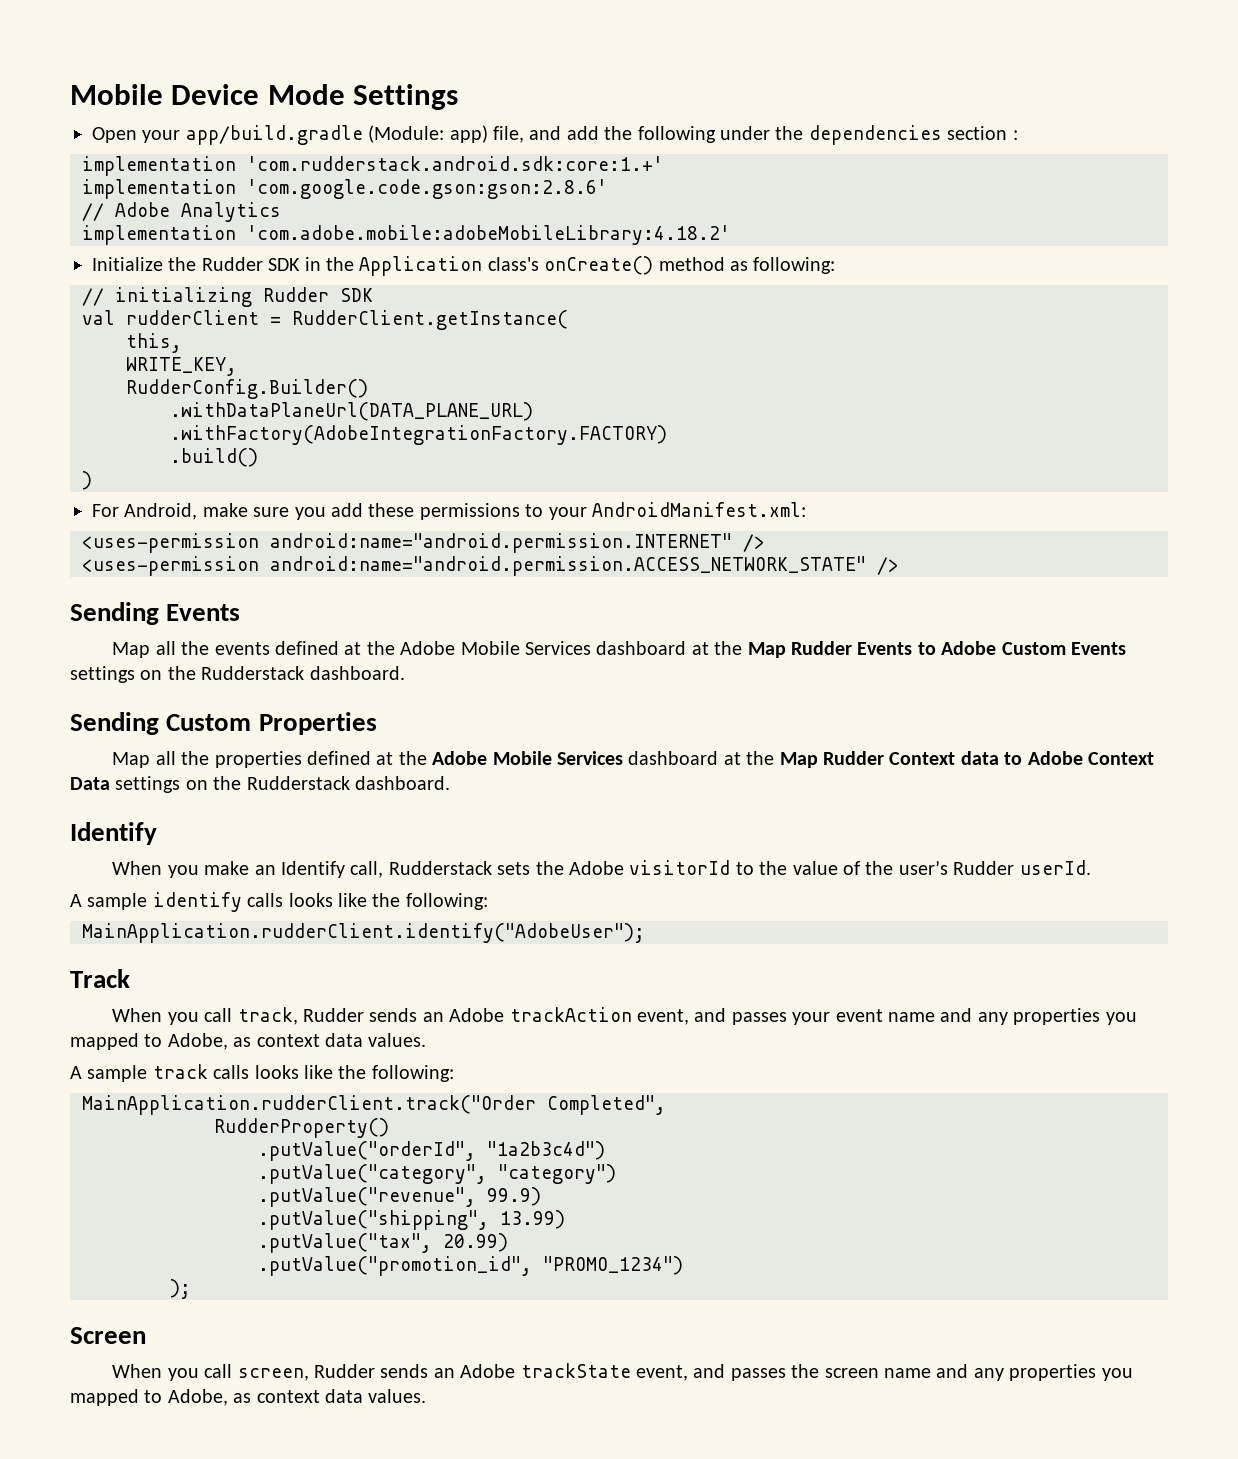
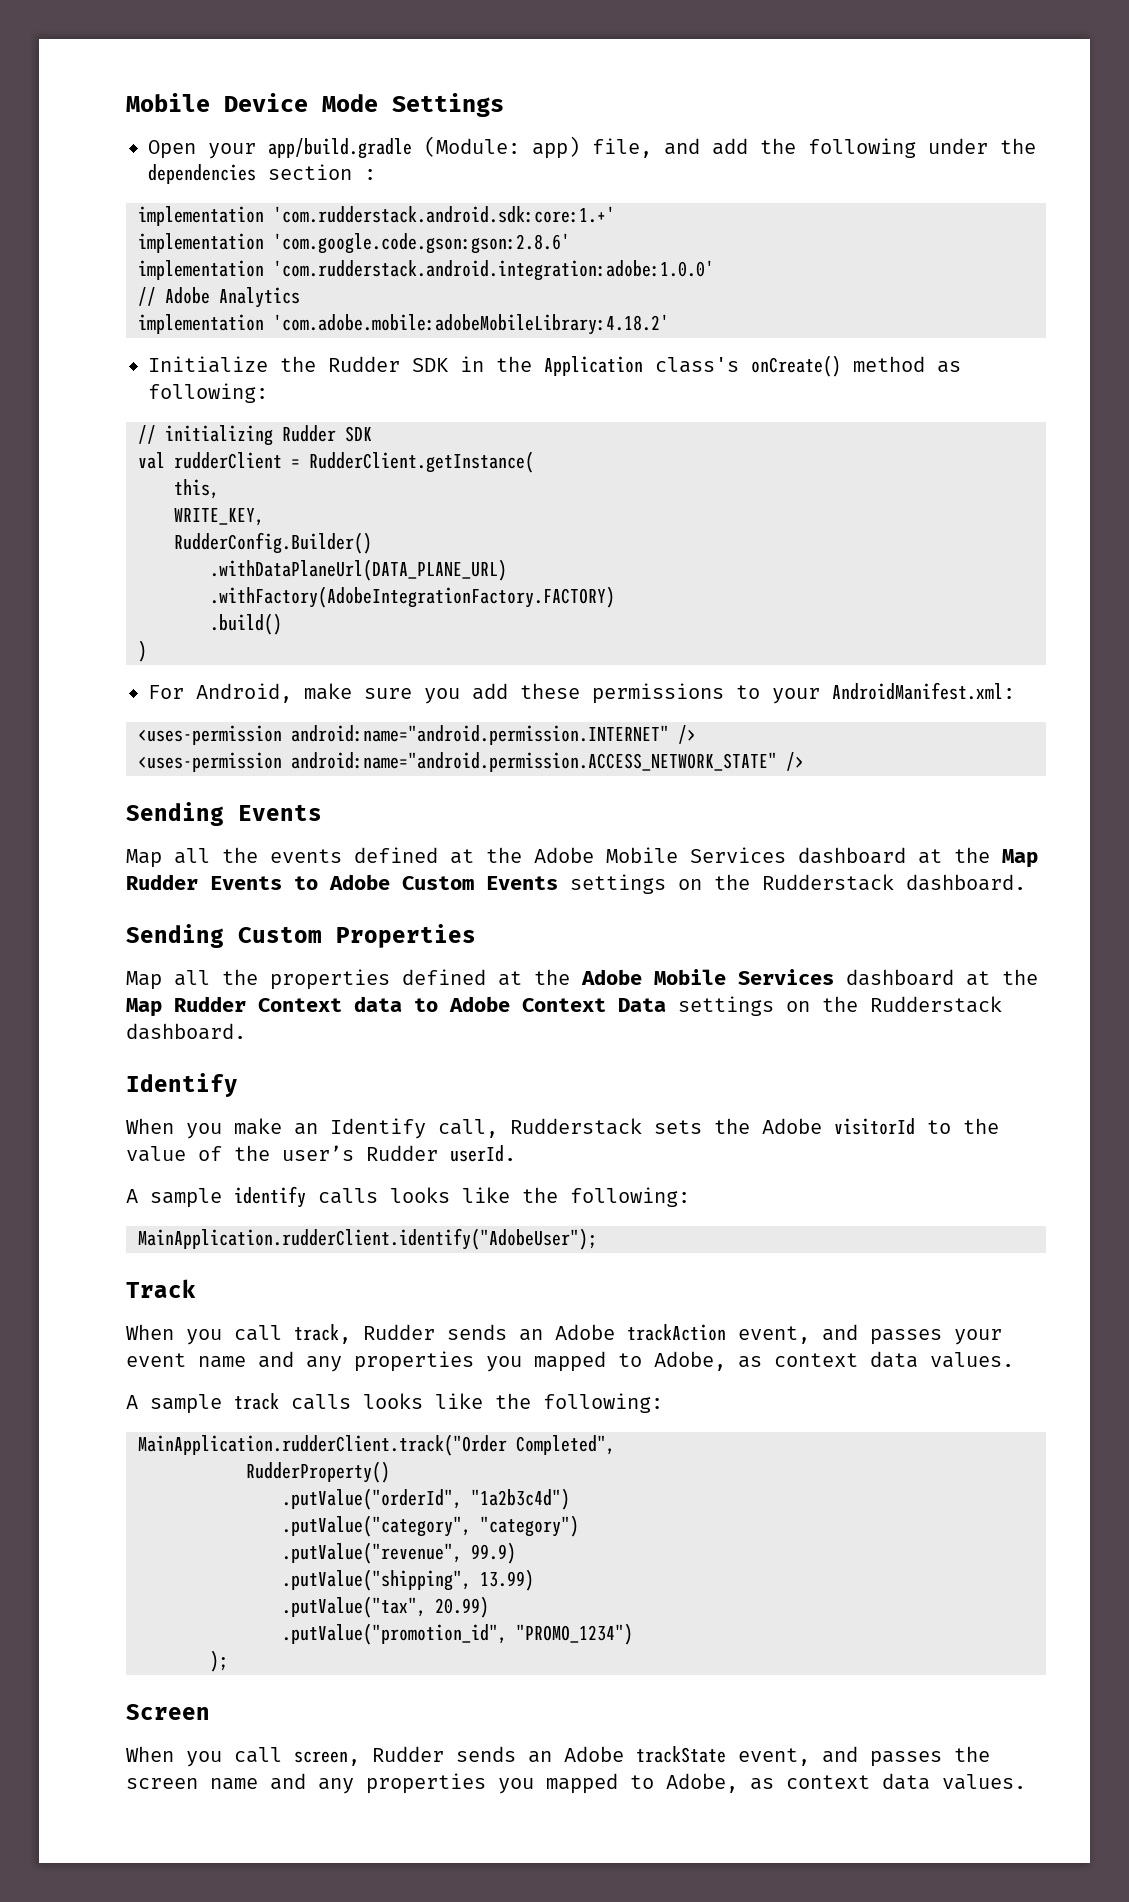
(607, 189) none -> [138,260,714,281] // implementation 'com.rudderstack.android.integration:adobe:1.0.0'

